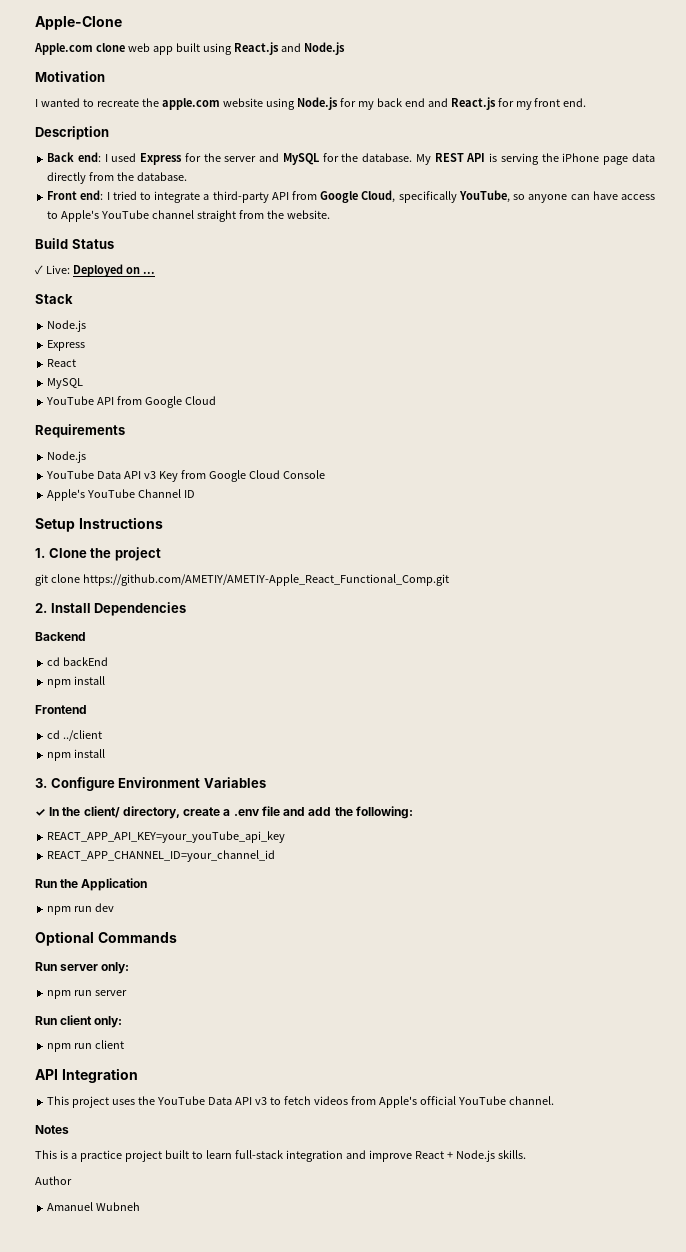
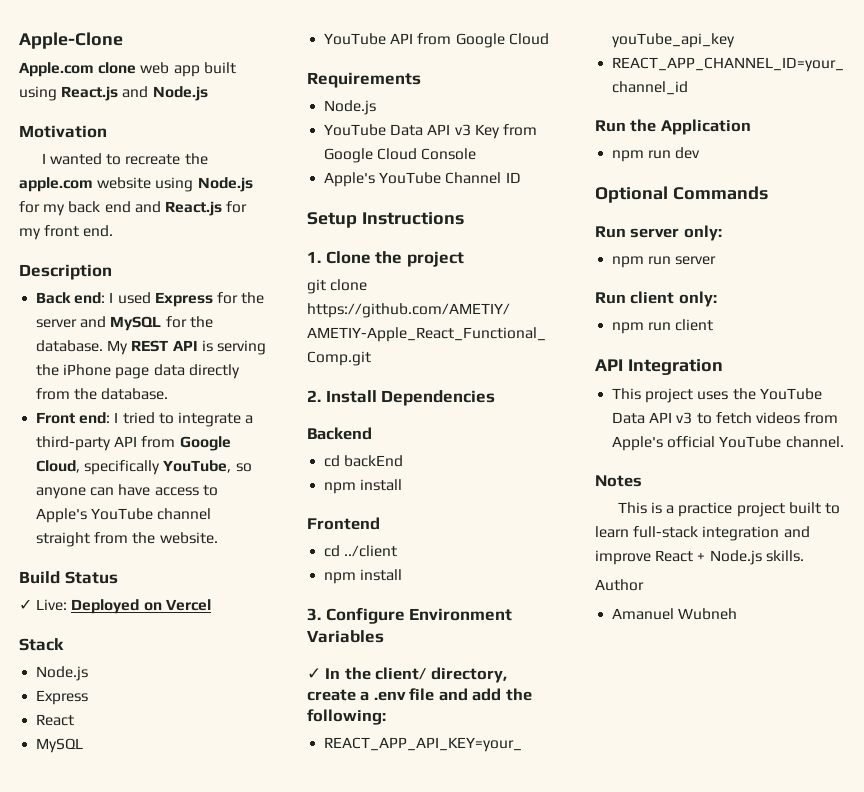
[142,271,155,274] ... -> [165,599,211,611] Vercel

